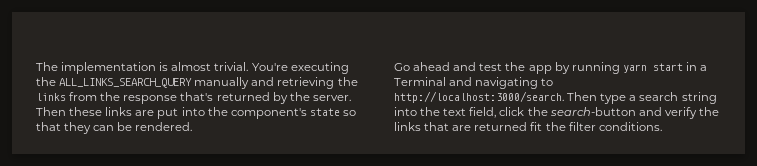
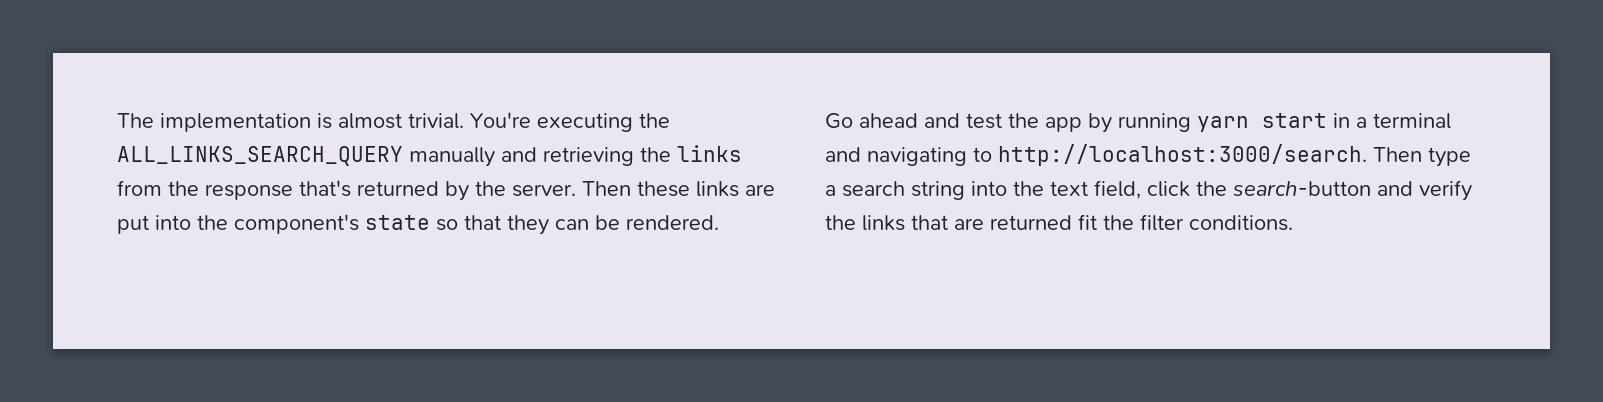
[394,77,446,86] Terminal -> [1373,113,1451,129] terminal

